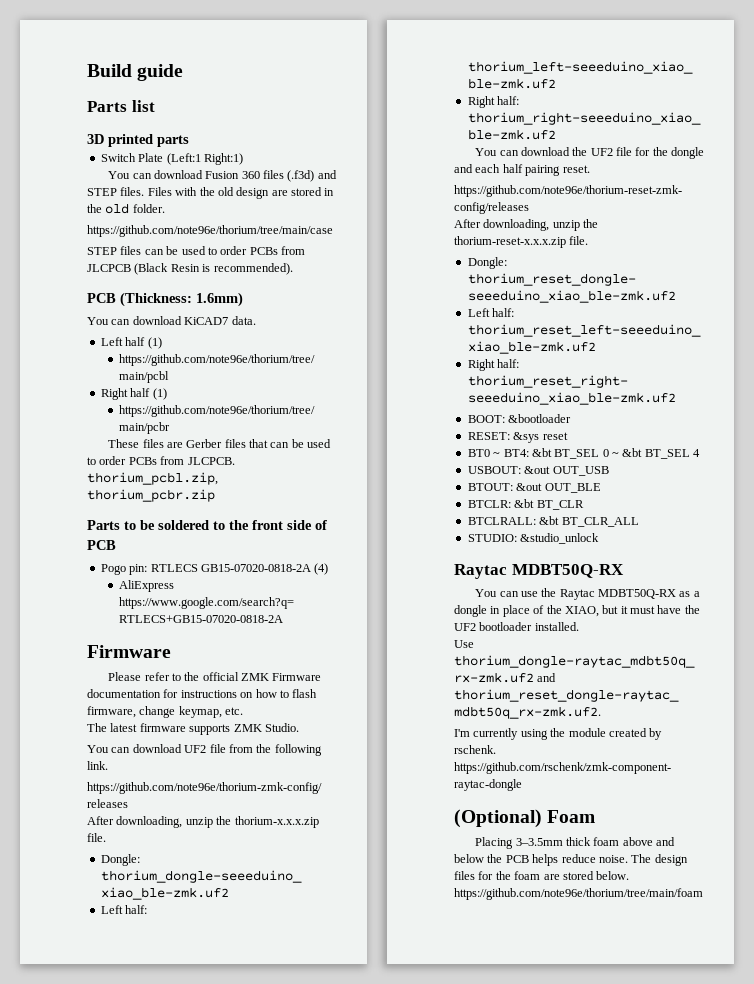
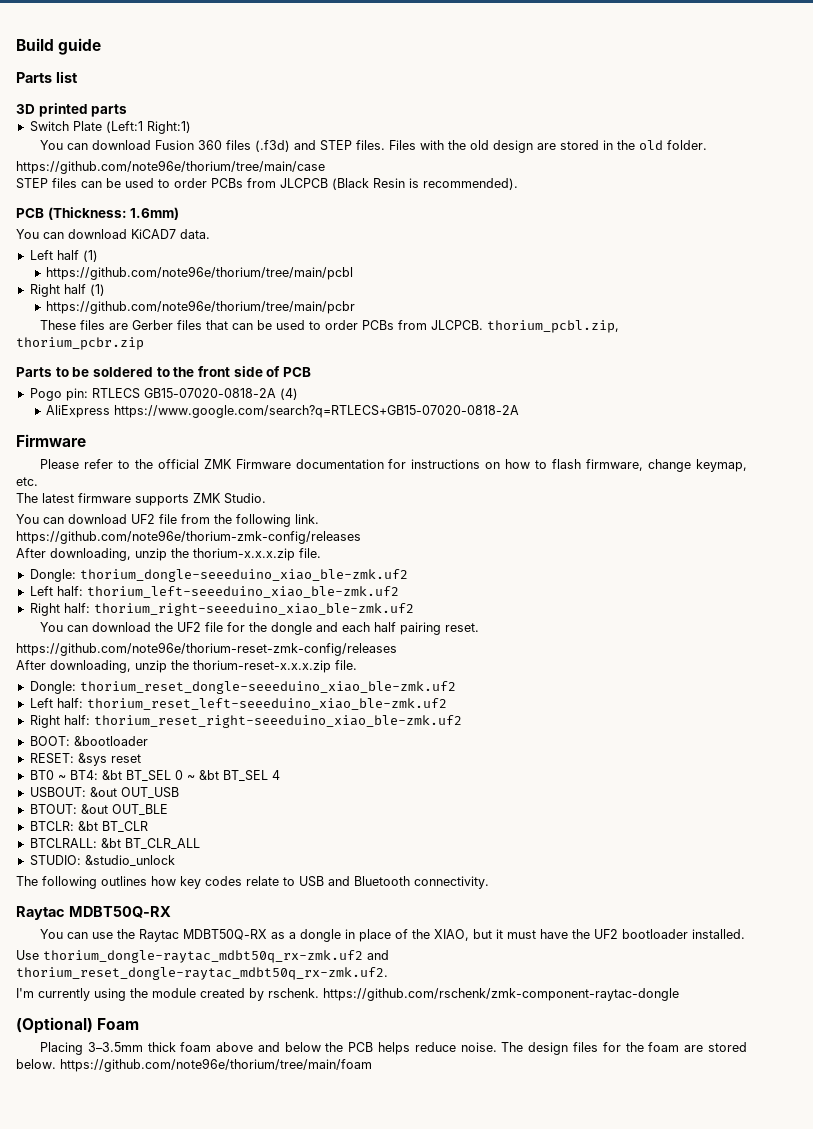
(600, 538) none -> [16,876,489,889] // The following outlines how key codes relate to USB and Bluetooth connectivity.

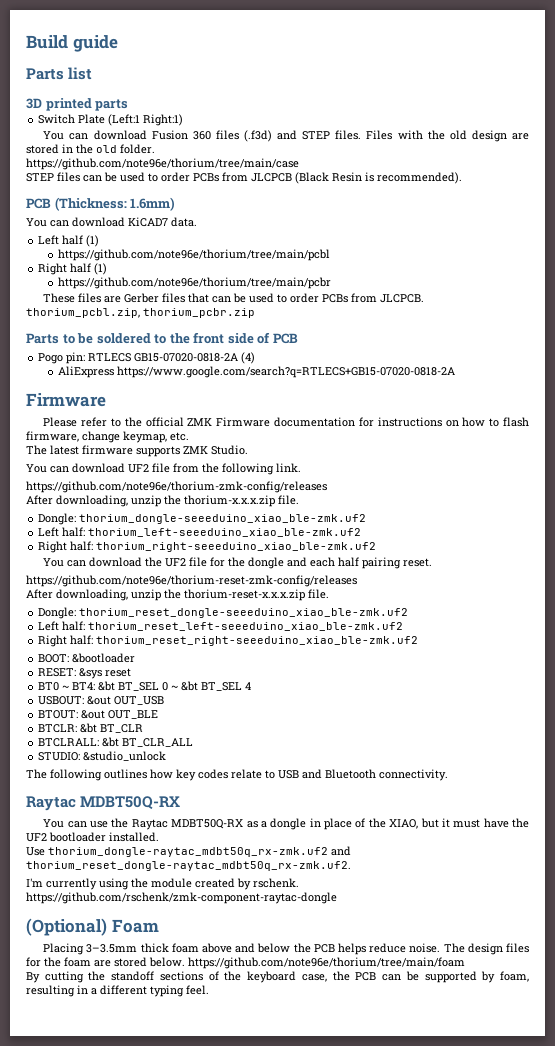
(372, 1065) none -> [26,971,529,983] [26,985,209,997] // By cutting the standoff sections of the keyboard case, the PCB can be supported by foam, resulting in a different typing feel.

